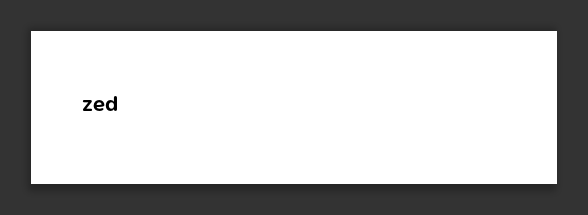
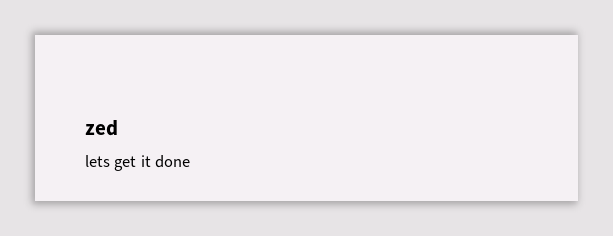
(118, 104) none -> [85,155,191,171] // lets get it done

